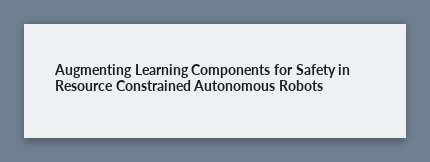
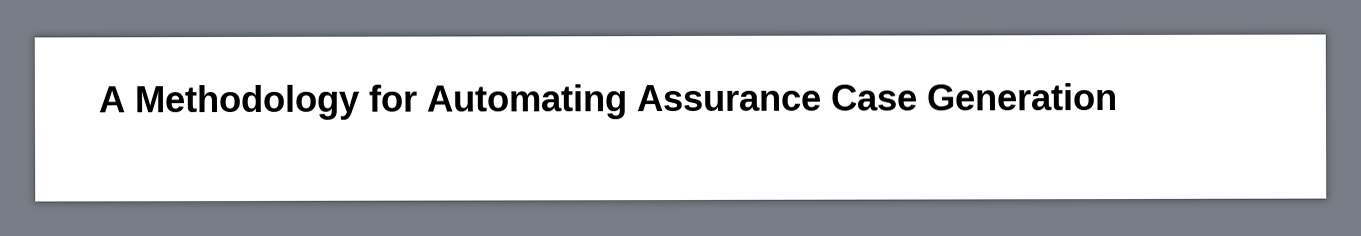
[54,64,351,78] [55,80,323,91] Augmenting Learning Components for Safety in Resource Constrained Autonomous Robots -> [98,83,1117,121] A Methodology for Automating Assurance Case Generation

